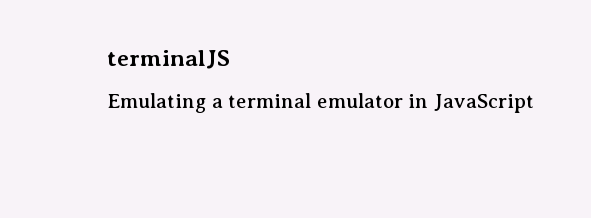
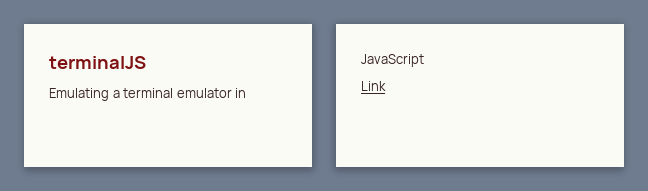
(534, 103) none -> [361,81,386,91] // Link

